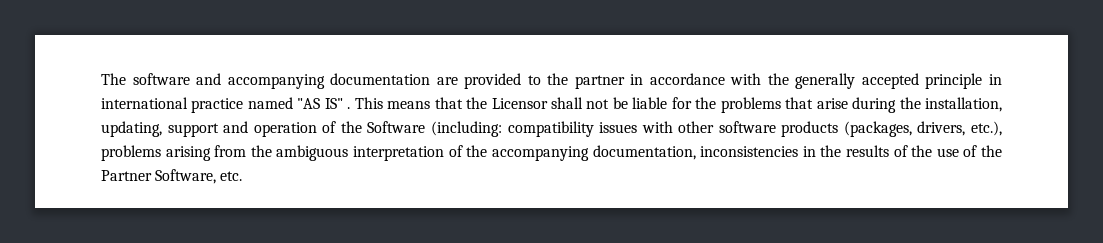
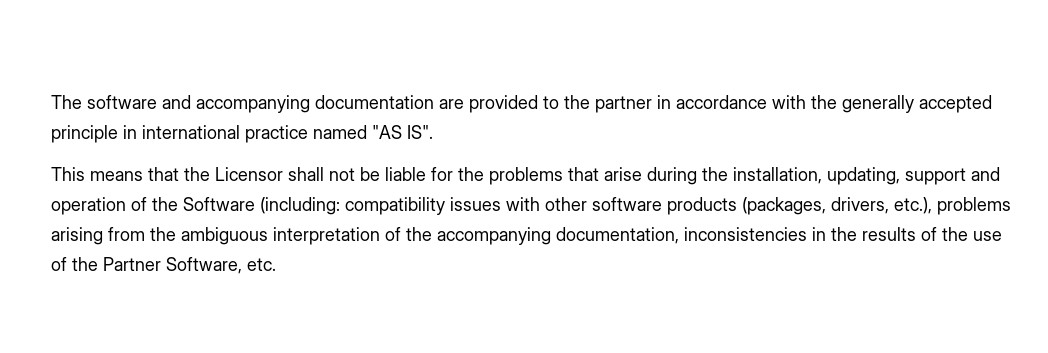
[324,98,351,109] IS" . -> [407,125,433,139] IS". //

